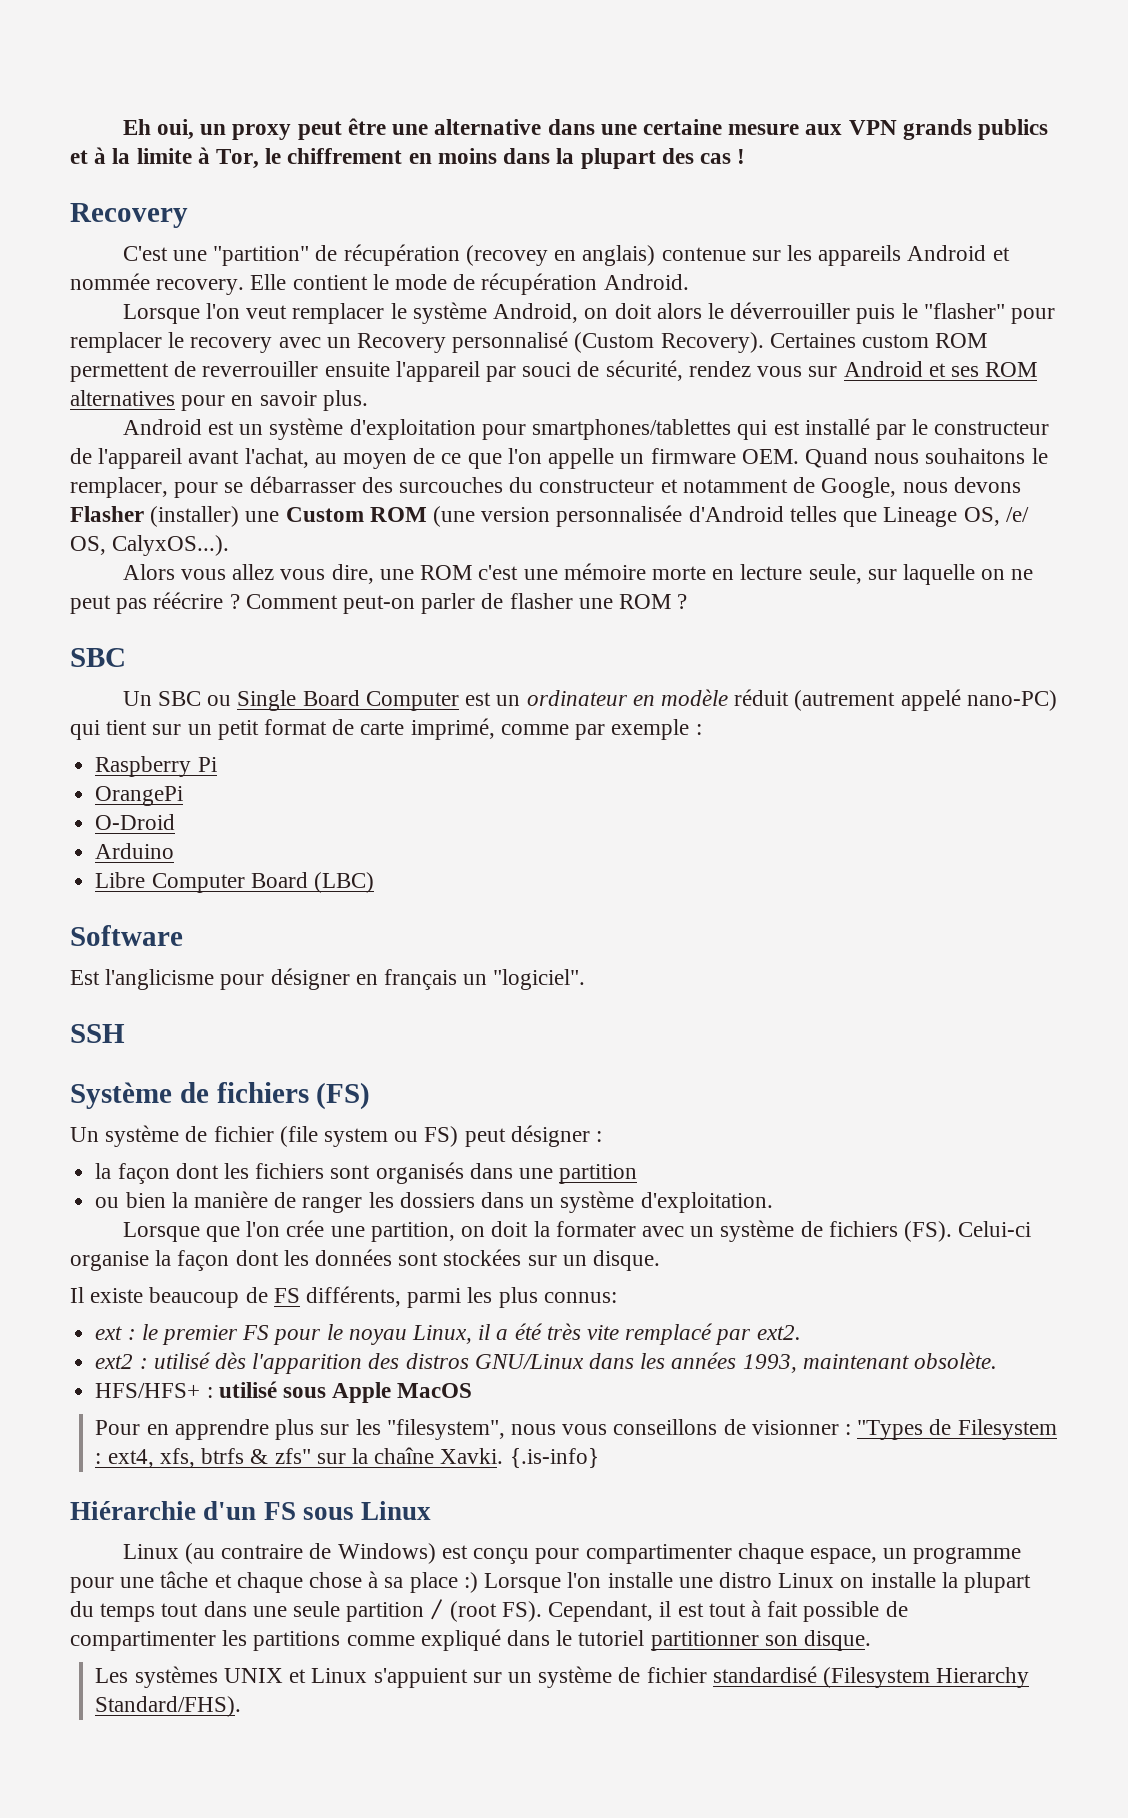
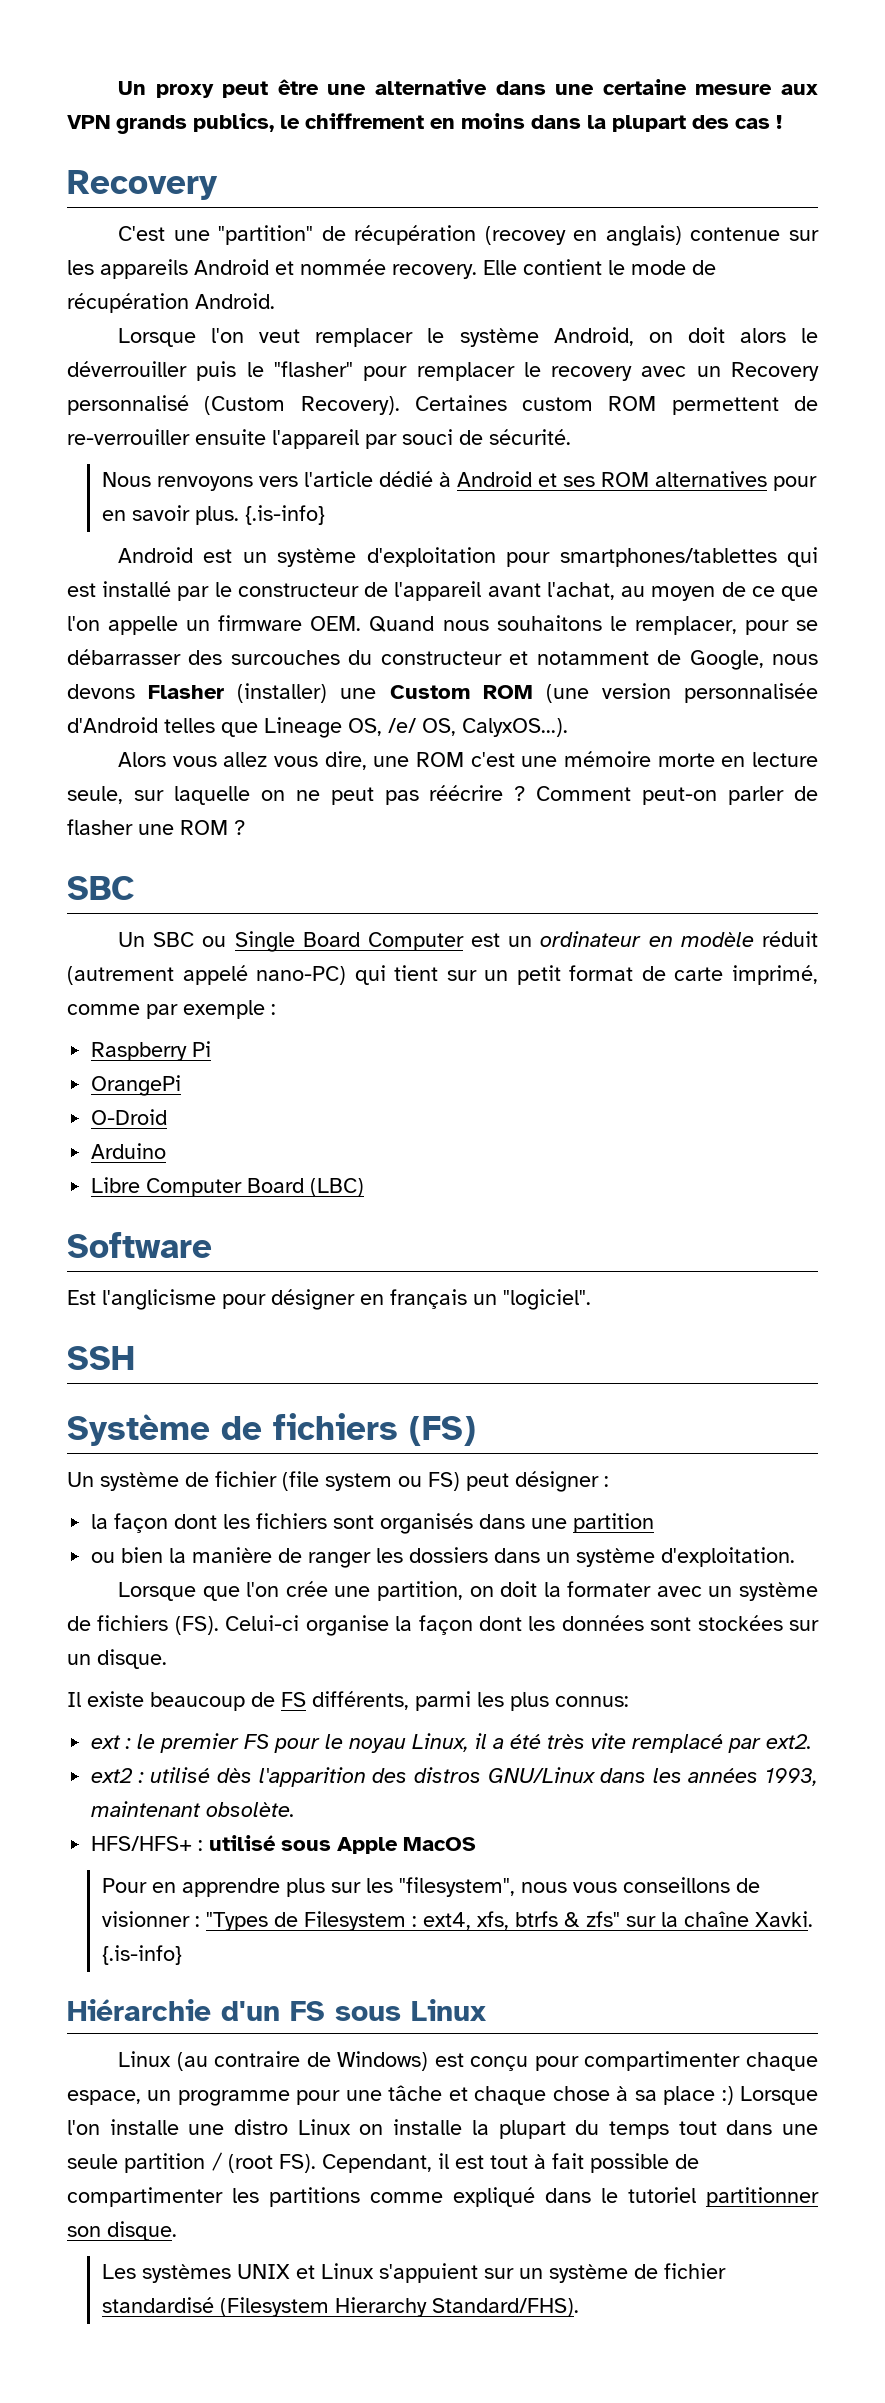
[122,119,227,140] Eh oui, un -> [118,81,147,95] Un
[977,119,1048,140] [70,147,260,169] publics et à la limite à Tor, -> [193,113,274,132] publics,
[202,361,319,377] reverrouiller -> [67,429,190,445] re-verrouiller
[605,360,838,381] sécurité, rendez vous sur -> [489,429,571,445] [102,471,452,491] sécurité. // Nous renvoyons vers l'article dédié à
(368, 400) none -> [245,505,326,525] {.is-info}

